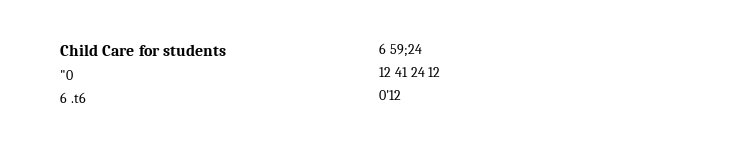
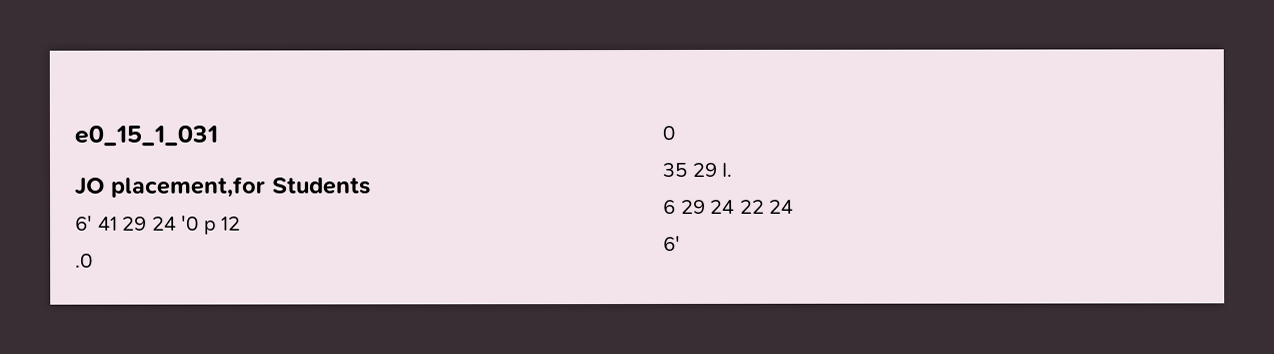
[60,44,226,56] [60,70,73,80] [60,92,86,103] [379,43,422,57] [379,67,441,77] [379,90,401,100] Child Care for students // "0 // 6 .t6 // 6 59;24 // 12 41 24 12 // 0'12 -> [74,125,218,147] [75,176,371,198] [75,215,242,235] [75,253,93,268] [662,125,675,140] [662,162,733,177] [663,199,795,214] [663,235,681,251] e0_15_1_031 // JO placement,for Students // 6' 41 29 24 '0 p 12 // .0 // 0 // 35 29 I. // 6 29 24 22 24 // 6'

